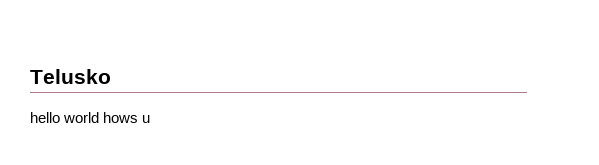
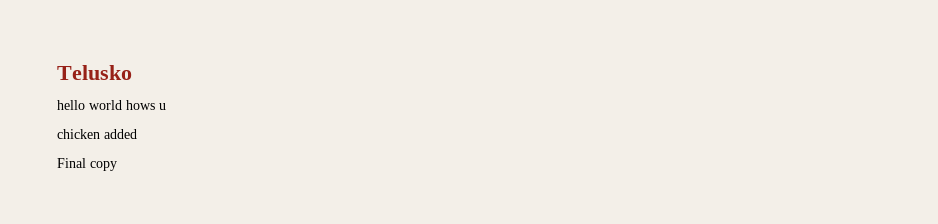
(151, 119) none -> [57,129,137,139] [57,158,117,171] // chicken added // Final copy

